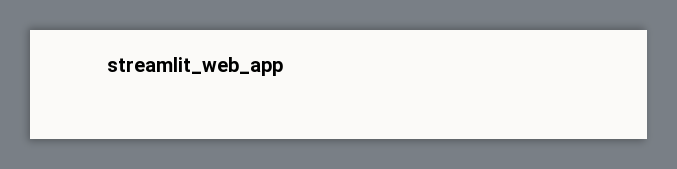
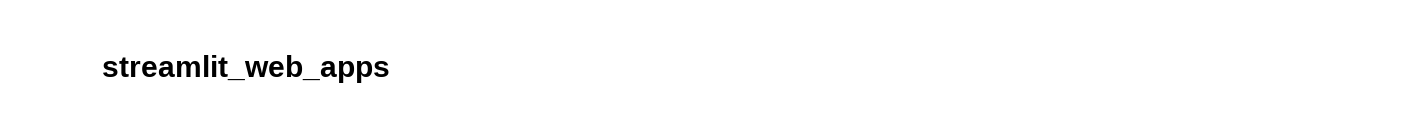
[107,57,283,76] streamlit_web_app -> [102,55,390,83] streamlit_web_apps

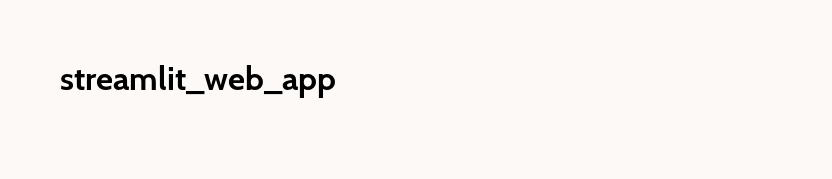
[102,55,390,83] streamlit_web_apps -> [60,65,336,98] streamlit_web_app

